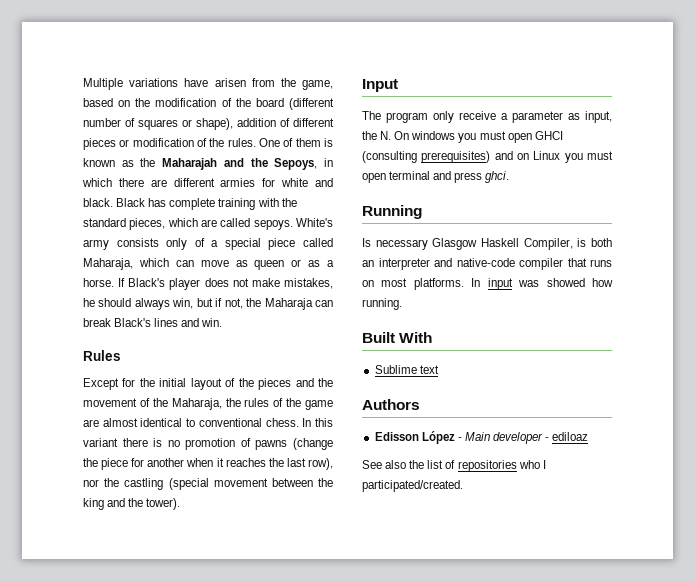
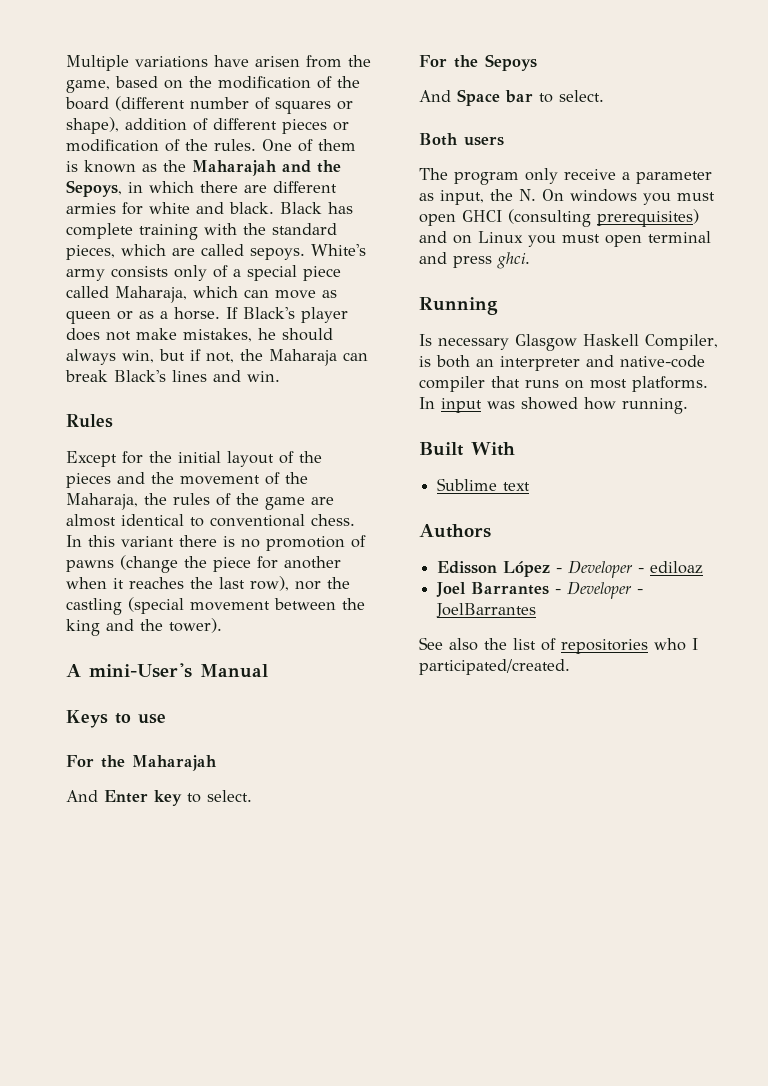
[362,79,398,92] Input -> [66,663,268,678] [66,710,166,728] [66,755,217,771] [66,790,252,806] [419,54,537,71] [419,89,604,106] [419,133,504,146] A mini-User's Manual // Keys to use // For the Maharajah // And Enter key to select. // For the Sepoys // And Space bar to select. // Both users
[464,432,544,444] Main developer -> [568,560,634,578] Developer
(589, 436) none -> [436,581,644,599] [436,603,537,618] // Joel Barrantes - Developer - JoelBarrantes

